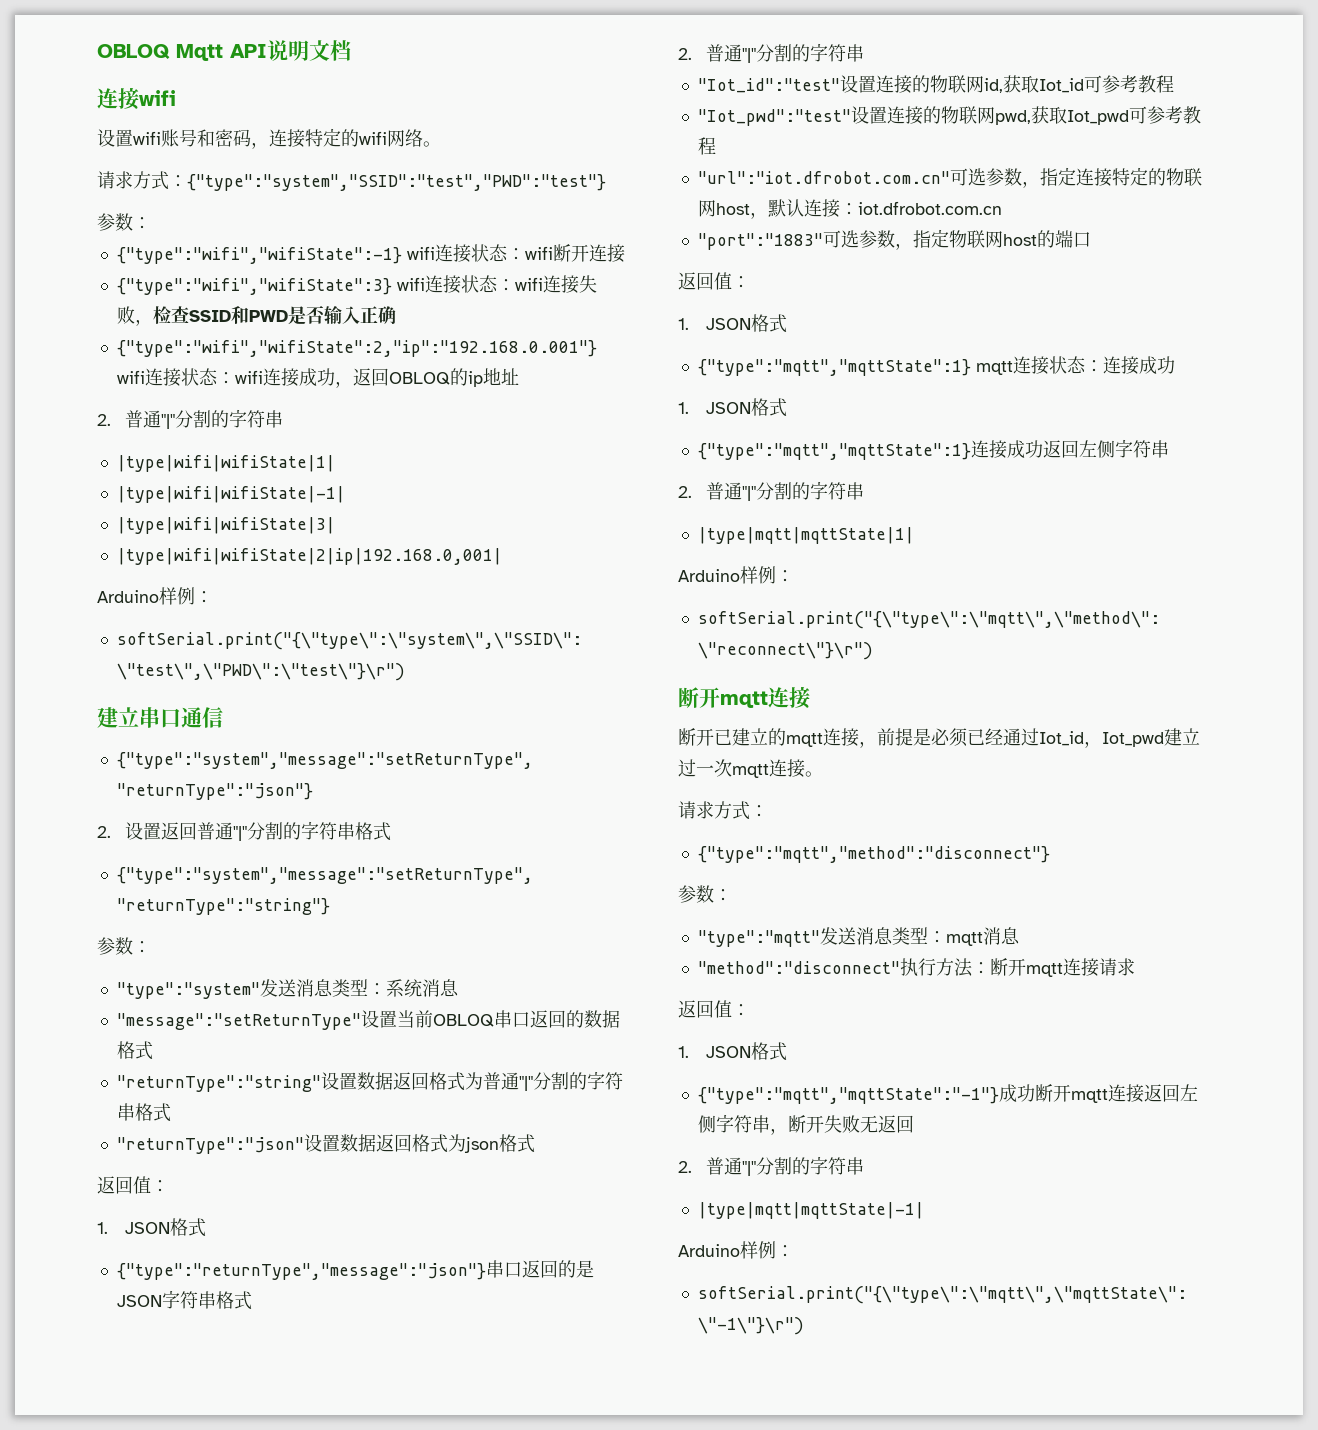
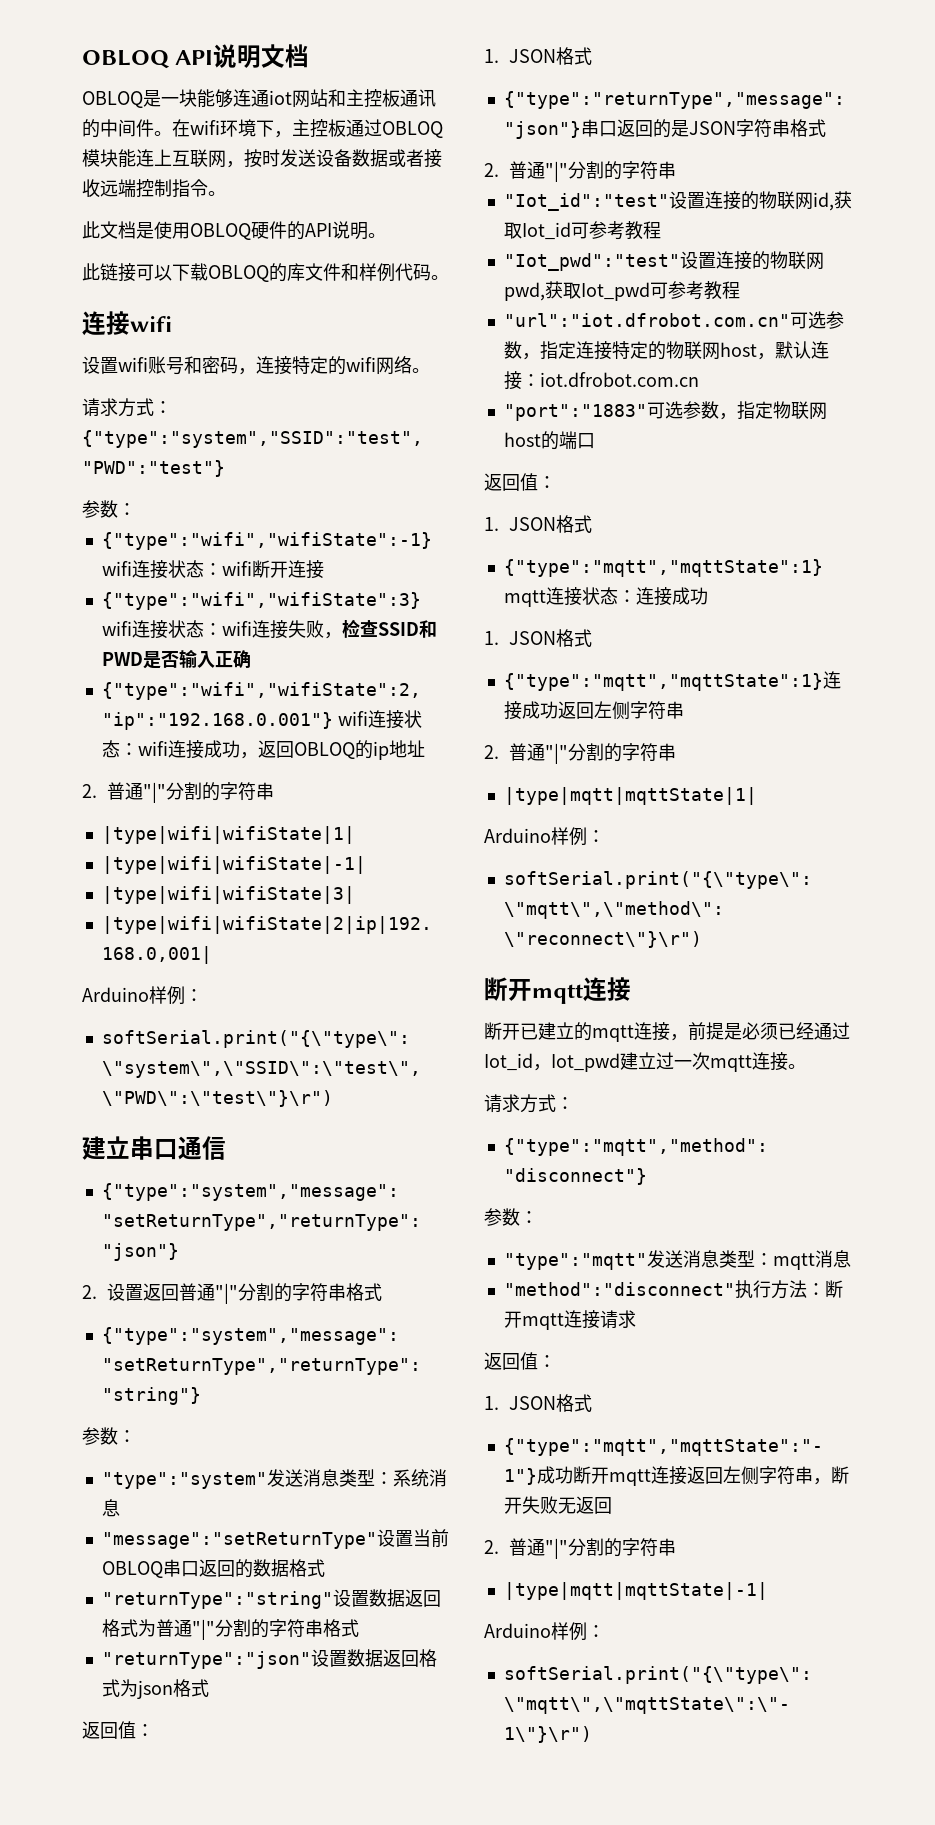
[97,44,223,61] OBLOQ Mqtt -> [82,50,170,69] OBLOQ
(351, 50) none -> [82,89,436,108] [82,119,443,138] [82,149,442,168] [82,179,226,198] [82,221,386,240] [82,263,449,282] // OBLOQ是一块能够连通iot网站和主控板通讯的中间件。在wifi环境下，主控板通过OBLOQ模块能连上互联网，按时发送设备数据或者接收远端控制指令。 // 此文档是使用OBLOQ硬件的API说明。 // 此链接可以下载OBLOQ的库文件和样例代码。

